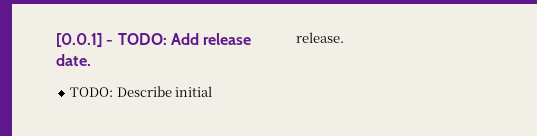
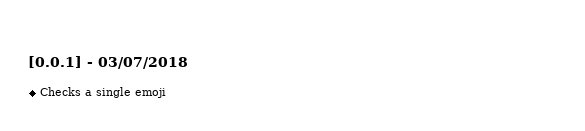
[117,33,252,45] [56,54,91,66] [70,86,213,97] [296,32,345,43] TODO: Add release date. // TODO: Describe initial release. -> [98,57,188,69] [40,87,167,98] 03/07/2018 // Checks a single emoji

